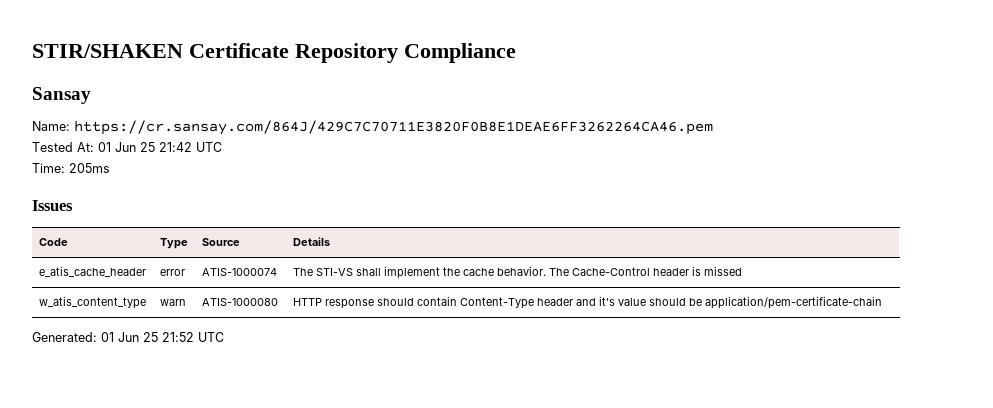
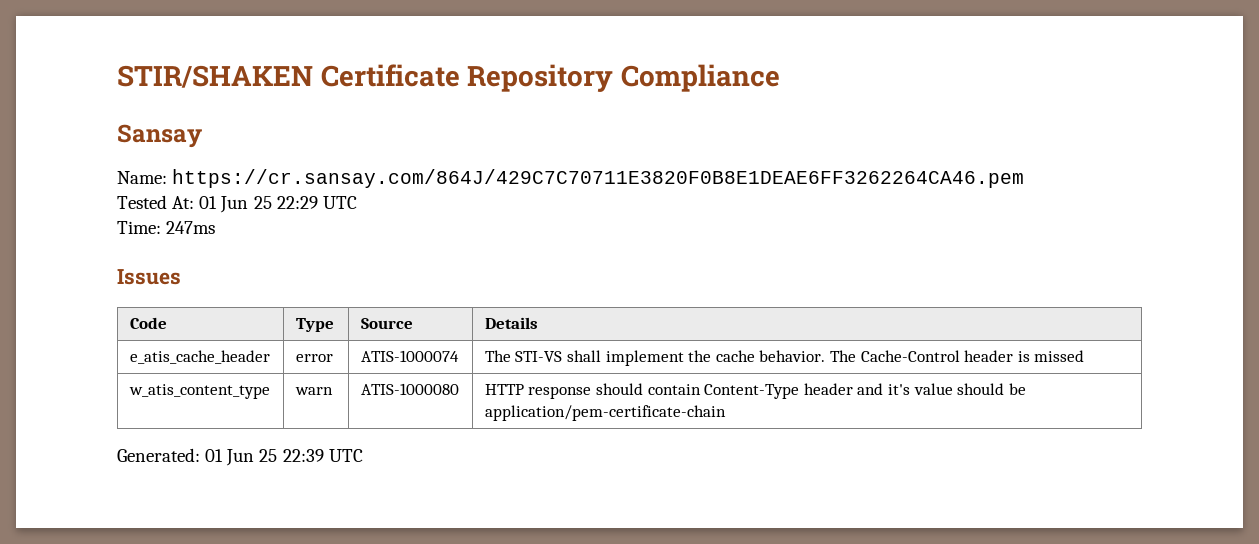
[159,142,192,152] 21:42 -> [276,196,318,209] 22:29
[69,163,110,173] 205ms -> [166,221,216,234] 247ms
[162,332,194,342] 21:52 -> [282,449,324,462] 22:39

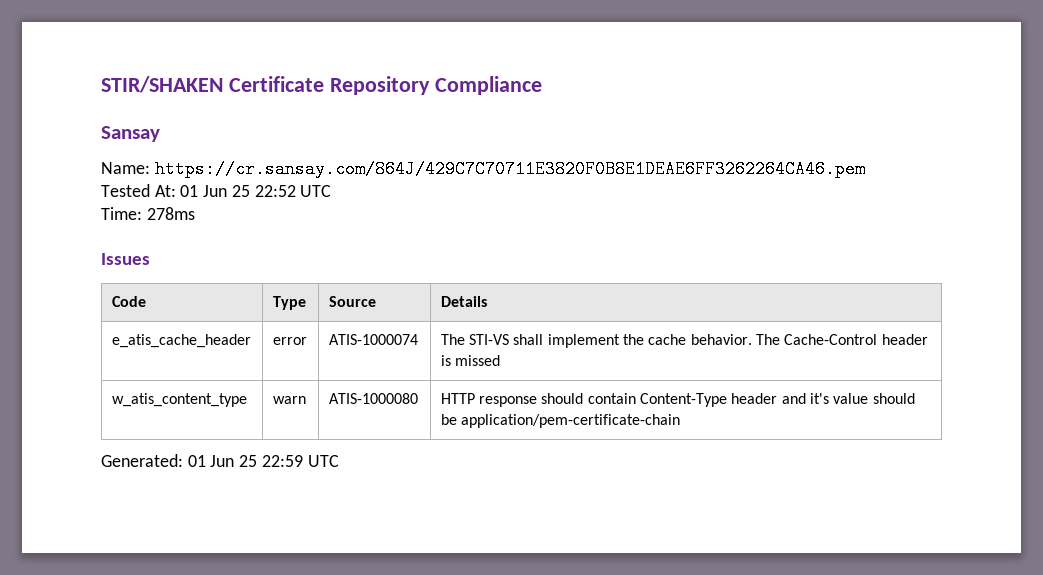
[276,196,318,209] 22:29 -> [254,185,296,197] 22:52
[166,221,216,234] 247ms -> [146,207,195,220] 278ms
[282,449,324,462] 22:39 -> [261,455,303,467] 22:59

